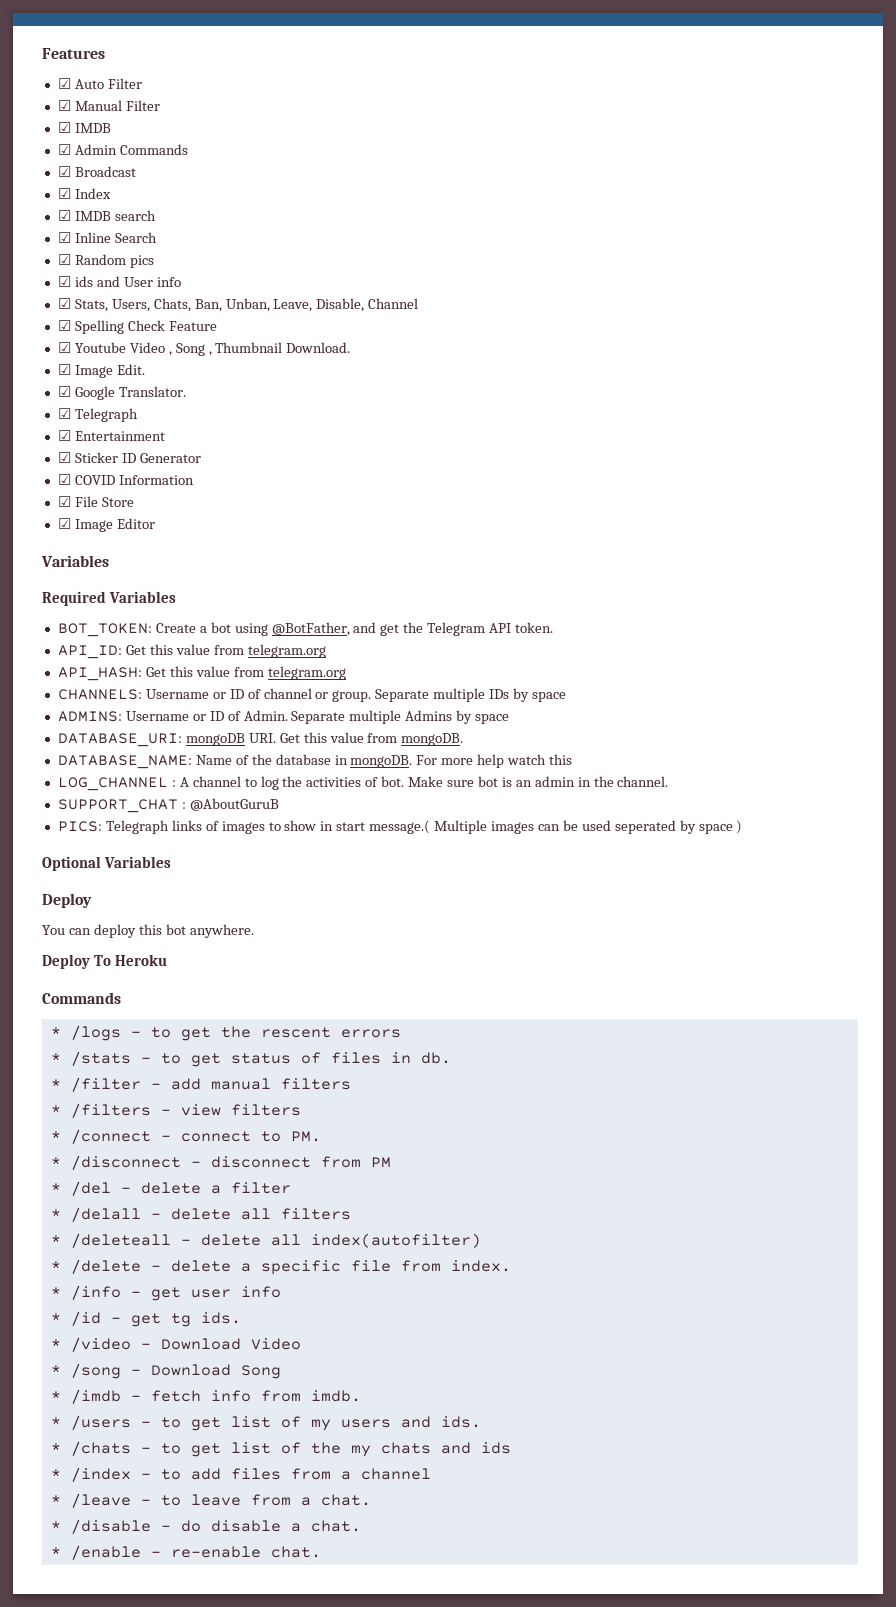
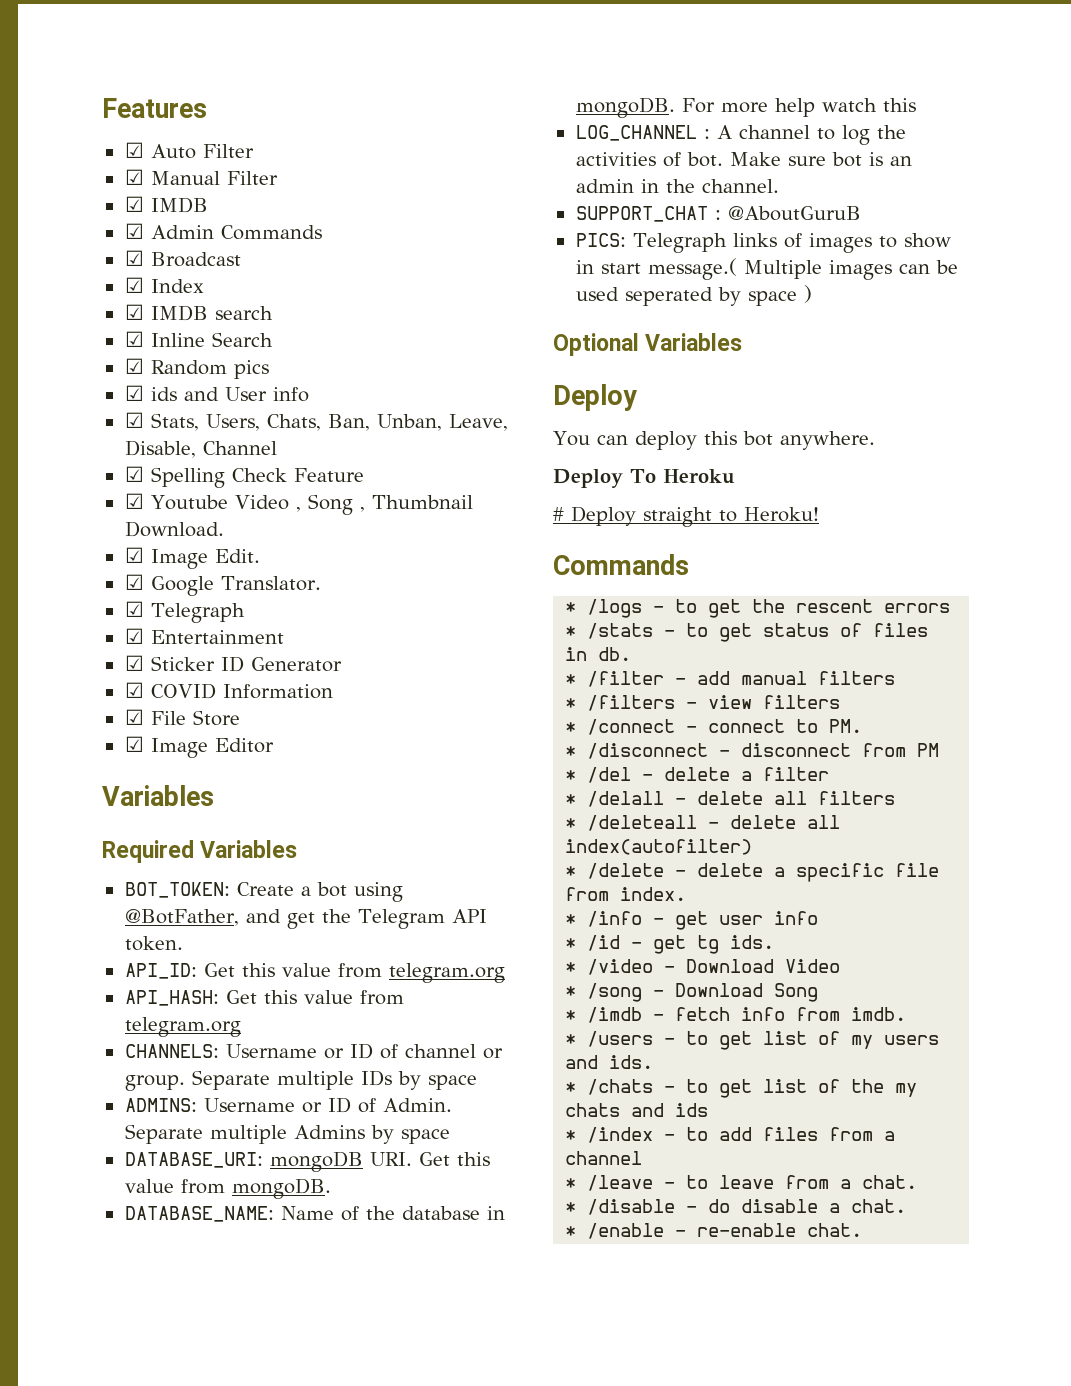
(167, 960) none -> [553,506,819,527] // # Deploy straight to Heroku!

